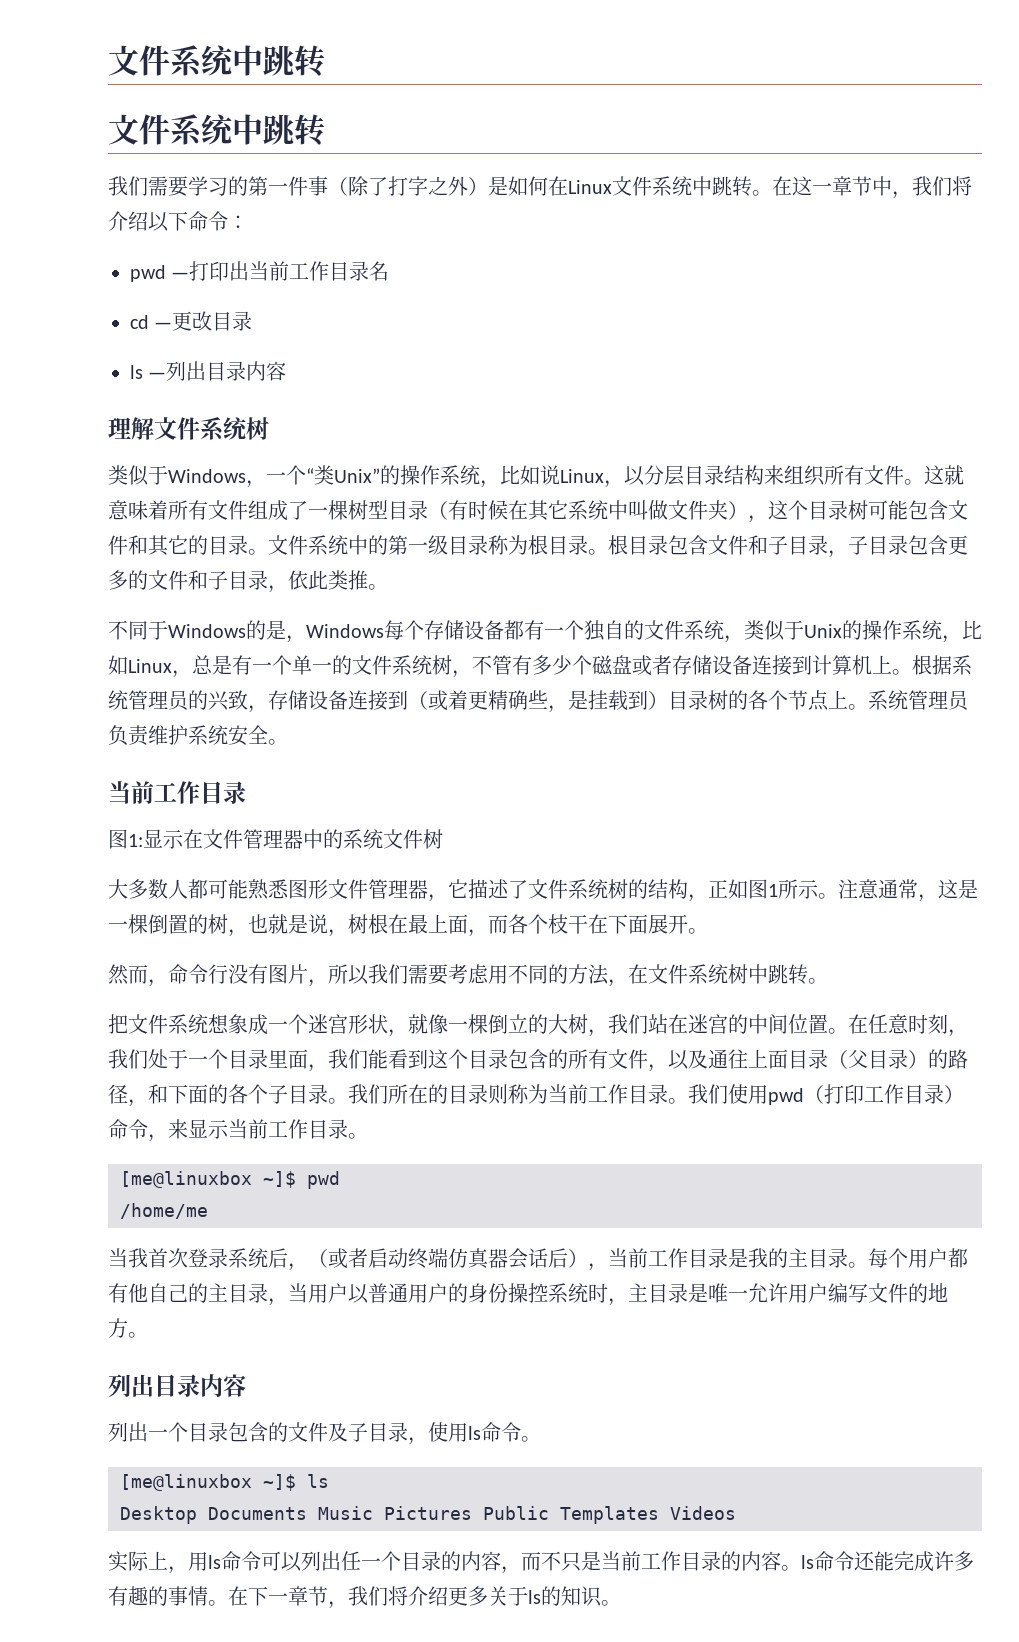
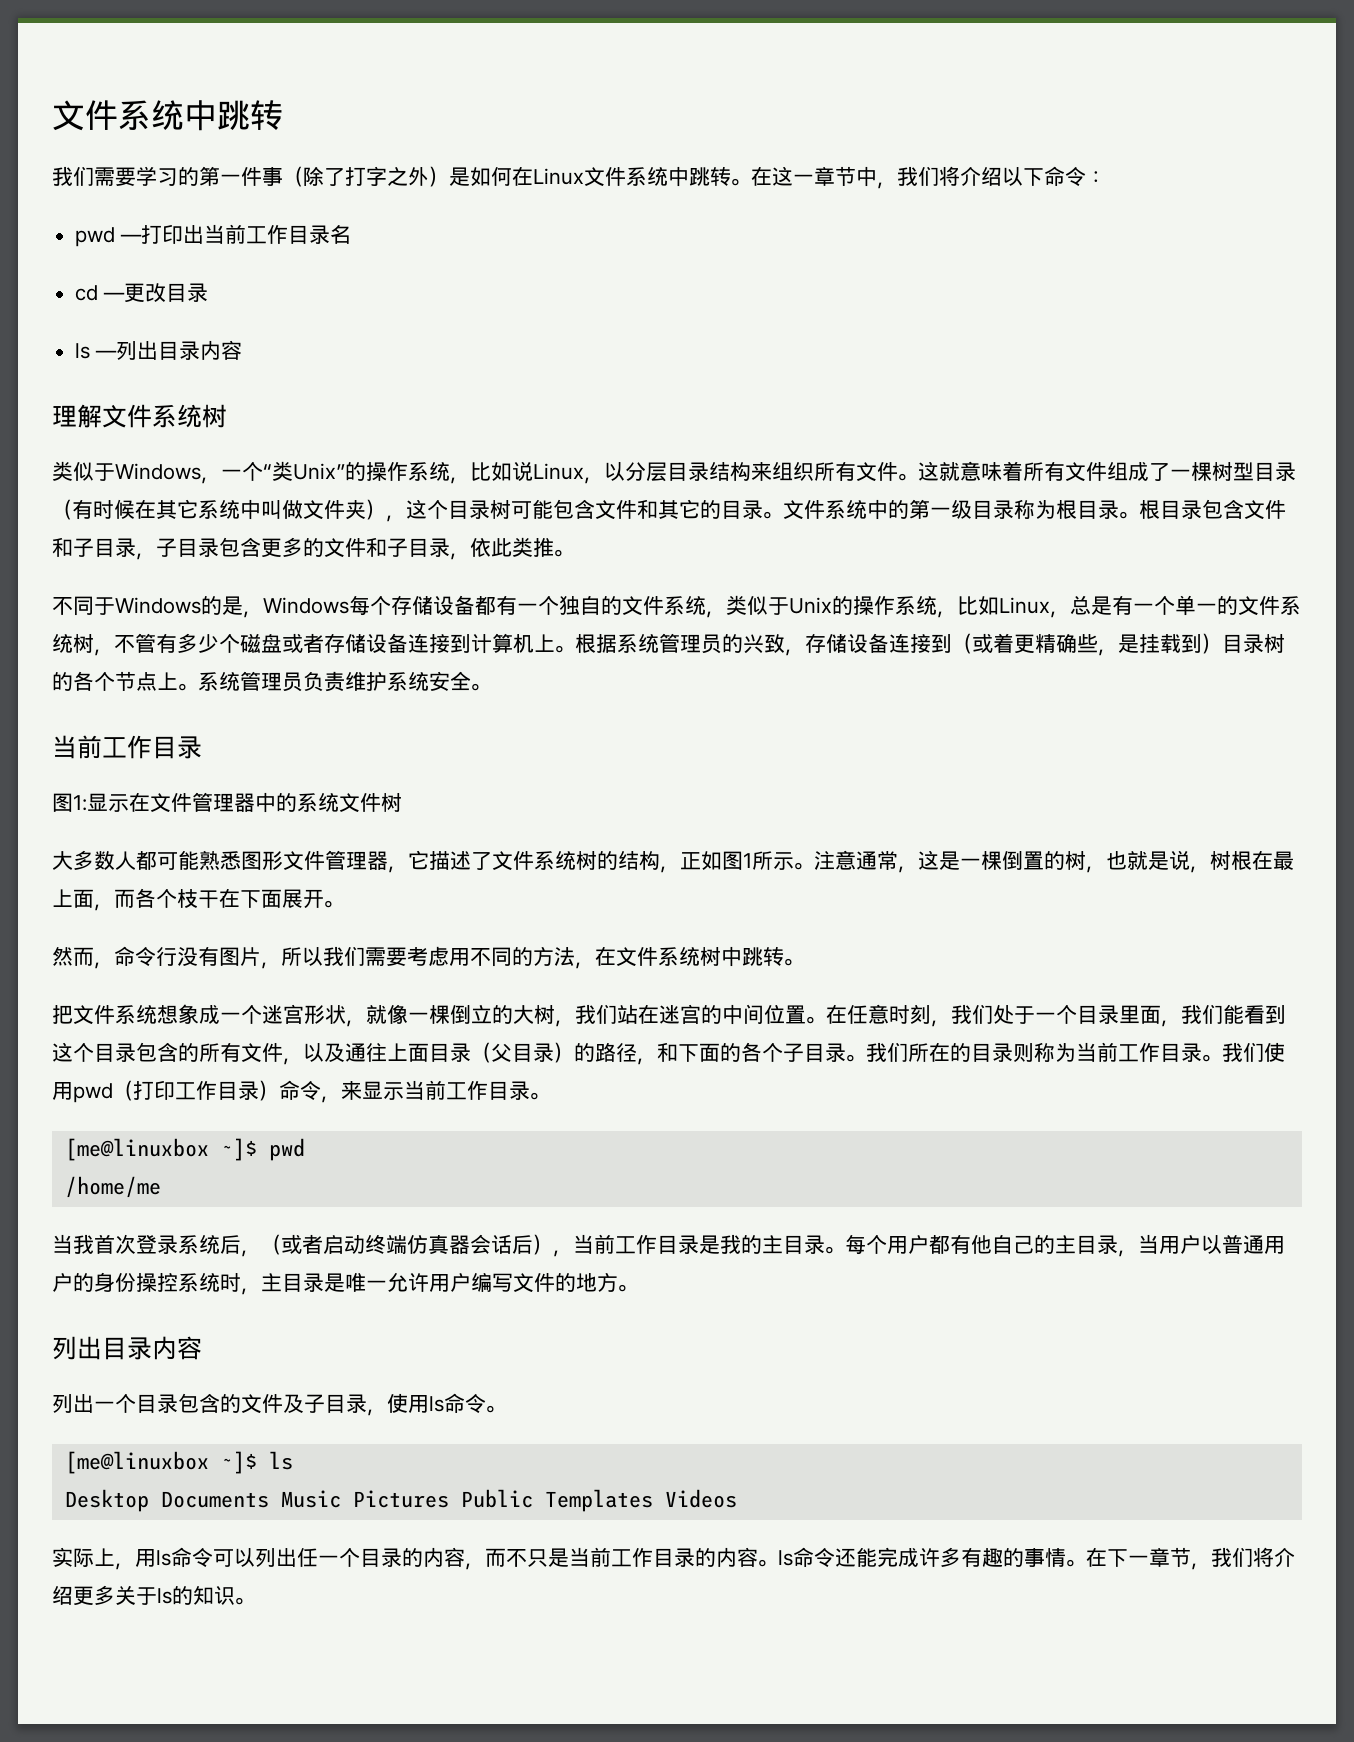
[108,45,325,77] [108,114,325,146] 文件系统中跳转 // 文件系统中跳转 -> [52,100,283,131] 文件系统中跳转

